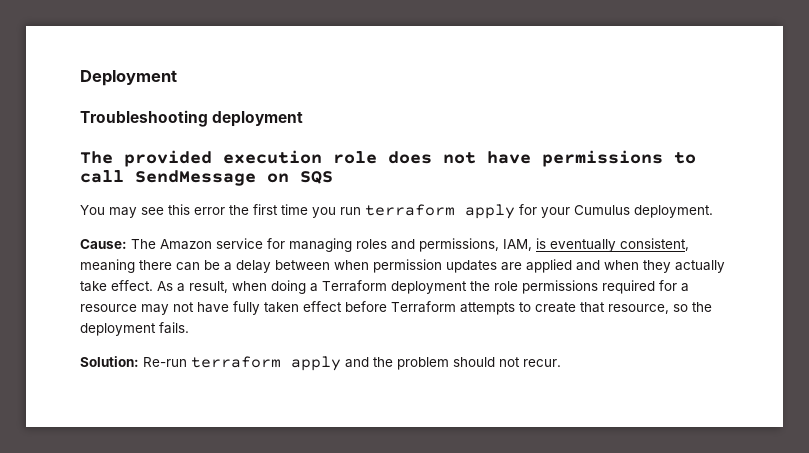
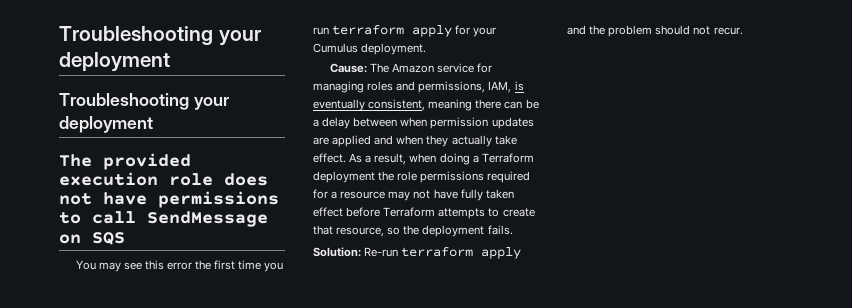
[80,70,177,86] [80,110,208,127] Deployment // Troubleshooting -> [59,26,261,46] [59,52,170,72] [59,93,229,110] Troubleshooting your deployment // Troubleshooting your

